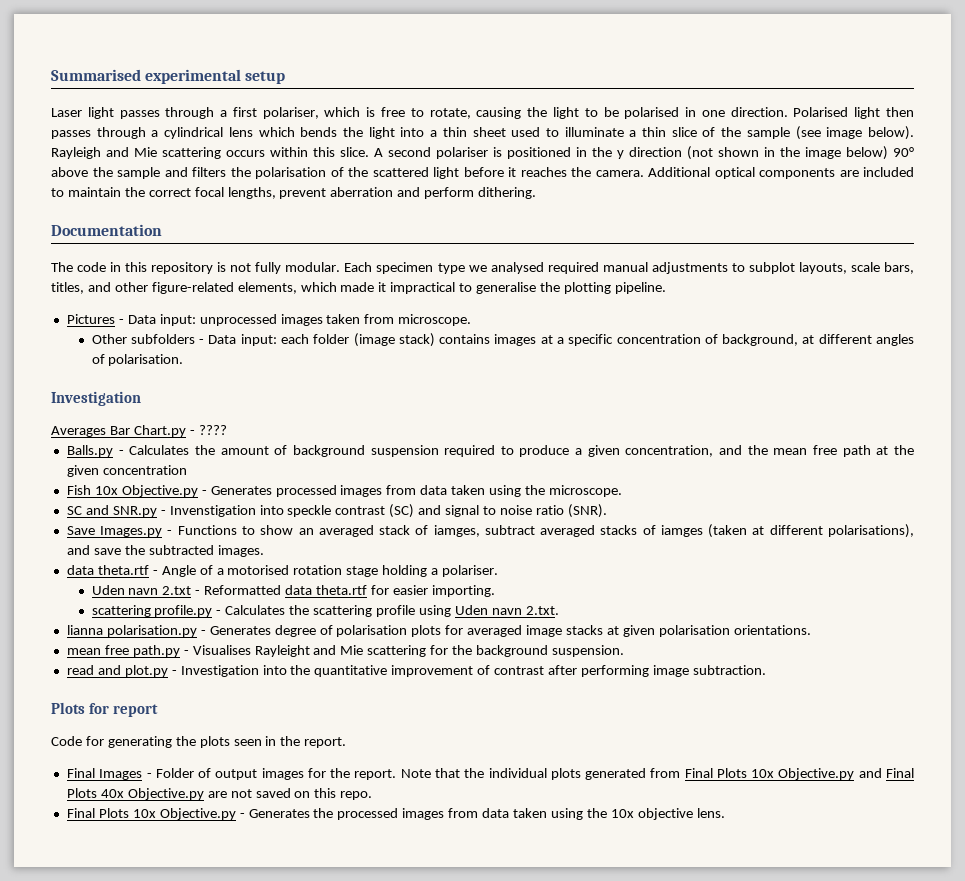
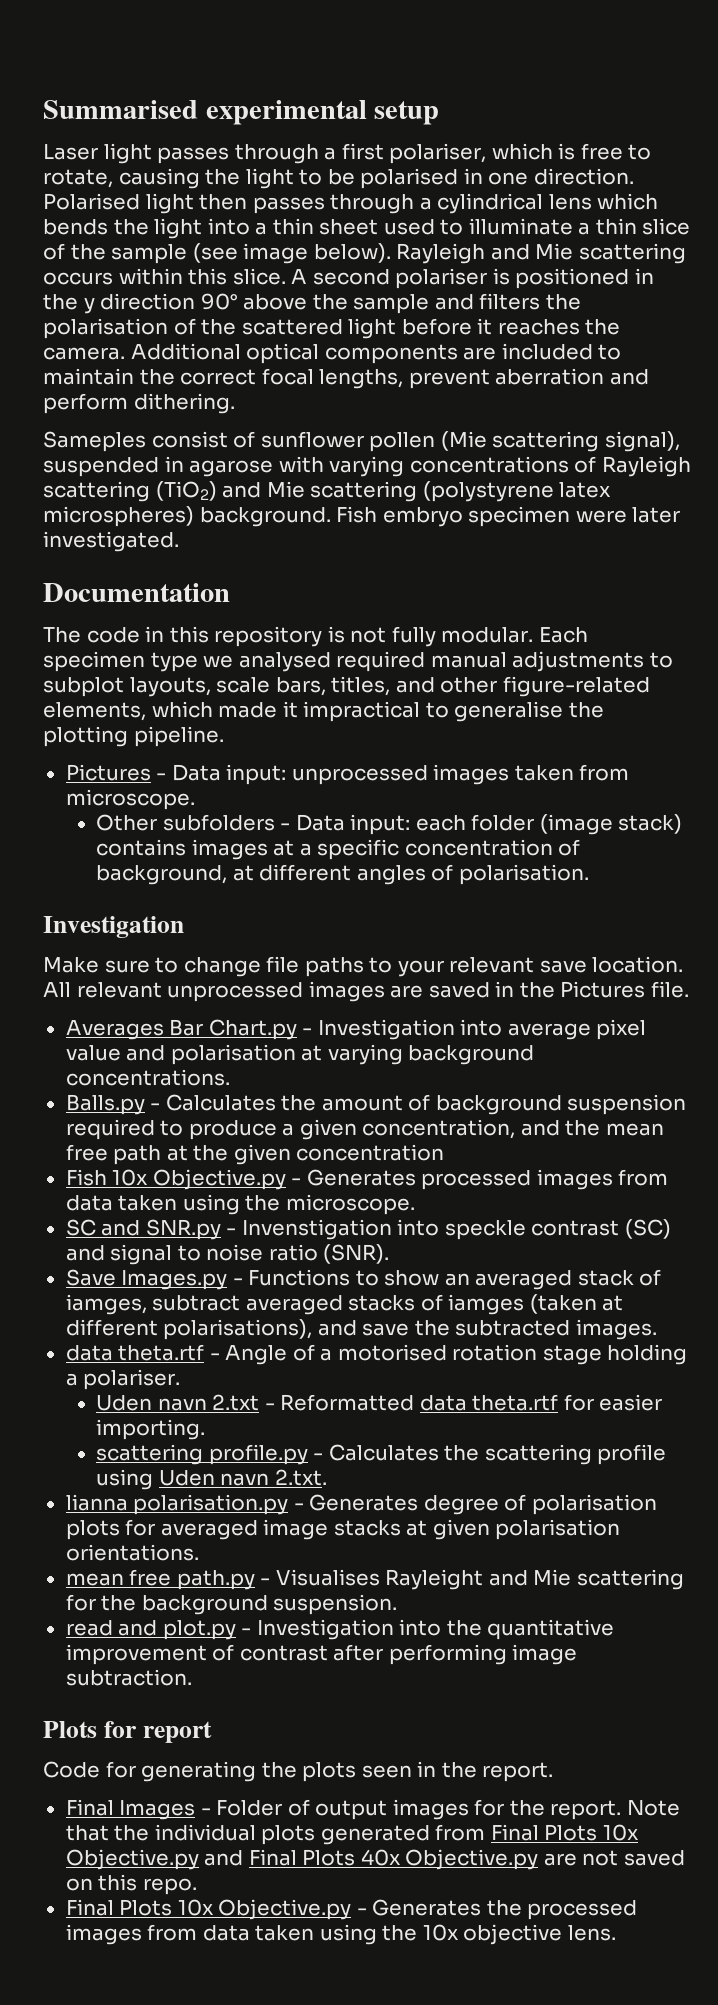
[687,146,888,160] (not shown in the image below) -> (196, 301) none
(537, 193) none -> [43,431,680,452] [43,456,691,477] [43,481,612,502] [43,506,681,527] [43,531,179,552] // Sameples consist of sunflower pollen (Mie scattering signal), suspended in agarose with varying concentrations of Rayleigh scattering (TiO2) and Mie scattering (polystyrene latex microspheres) background. Fish embryo specimen were later investigated.
[51,425,227,437] Averages Bar Chart.py - ???? -> [43,956,684,977] [43,981,689,1002] [65,1019,647,1040] [65,1044,535,1065] [65,1069,230,1086] Make sure to change file paths to your relevant save location. All relevant unprocessed images are saved in the Pictures file. // Averages Bar Chart.py - Investigation into average pixel value and polarisation at varying background concentrations.

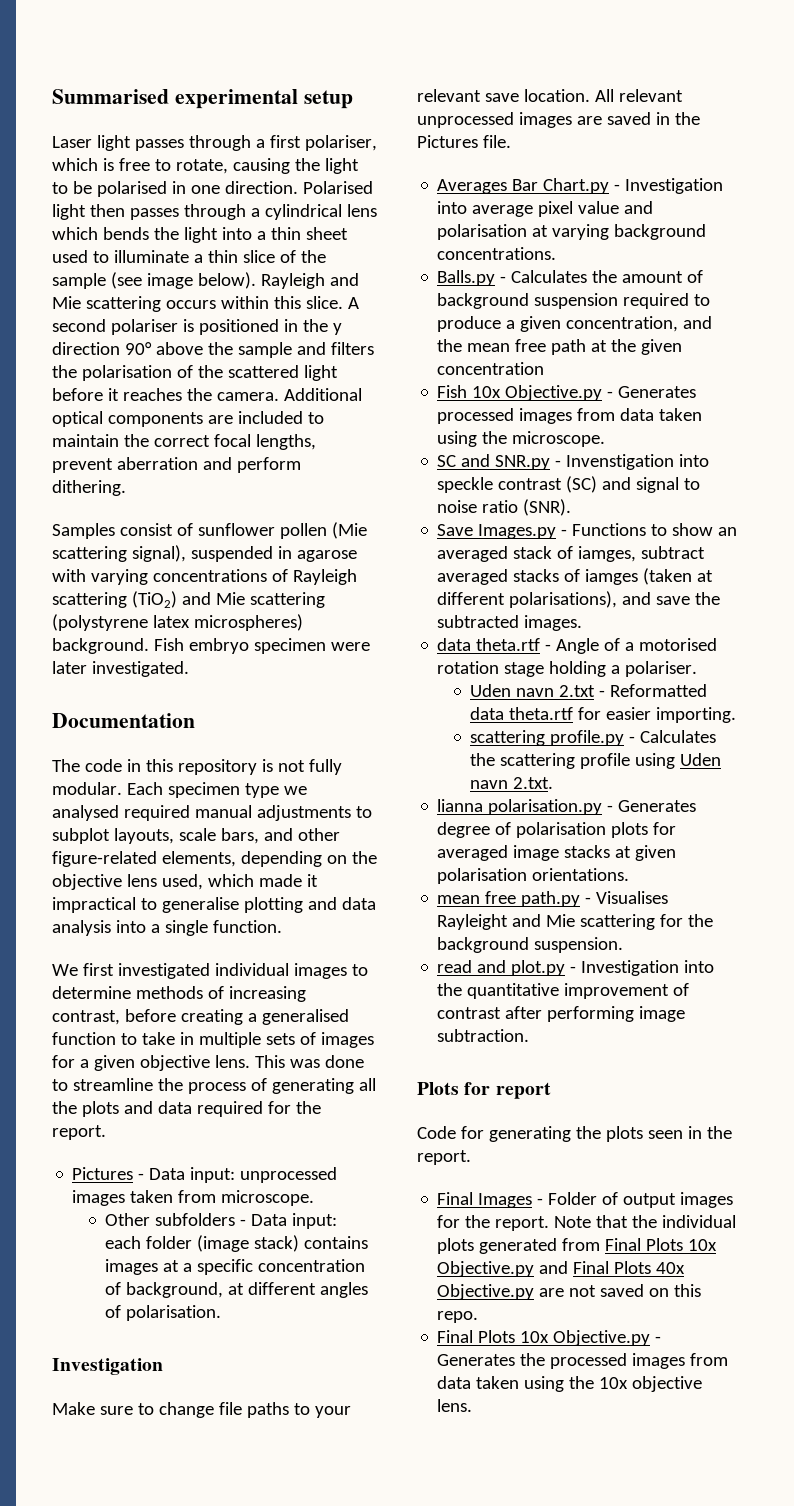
[43,431,146,452] Sameples -> [52,523,115,539] Samples
[331,676,391,696] titles, -> (259, 836) none
(146, 711) none -> [240,851,377,867] [52,874,203,890] depending on the objective lens used,
[568,702,604,718] [43,726,224,747] the plotting pipeline. -> [243,897,376,913] [52,920,282,936] [52,963,368,979] [52,986,306,1002] [52,1009,349,1025] [52,1032,374,1048] [52,1055,364,1071] [52,1078,376,1094] [52,1101,321,1117] [52,1125,106,1140] plotting and data analysis into a single function. // We first investigated individual images to determine methods of increasing contrast, before creating a generalised function to take in multiple sets of images for a given objective lens. This was done to streamline the process of generating all the plots and data required for the report.

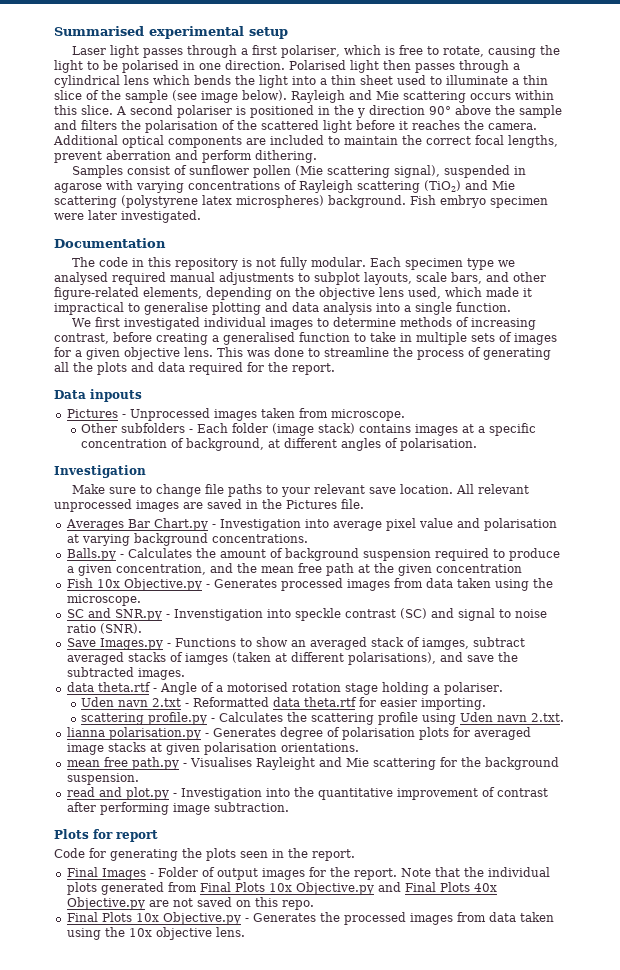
(106, 1132) none -> [54,389,142,402] // Data inpouts
[149,1167,338,1183] Data input: unprocessed -> [129,408,210,421] Unprocessed
[251,1213,338,1229] [105,1236,142,1249] Data input: each -> [197,423,229,433] Each

